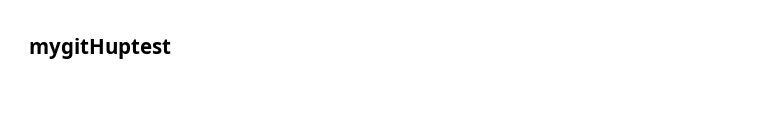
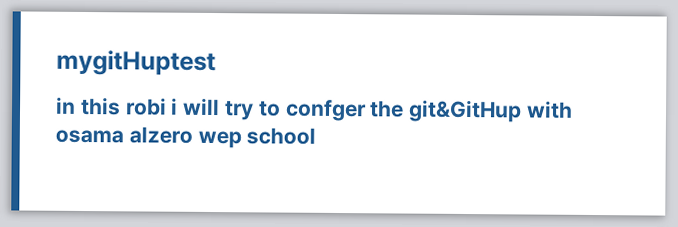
(171, 48) none -> [55,96,574,123] [55,126,317,149] // in this robi i will try to confger the git&GitHup with osama alzero wep school

